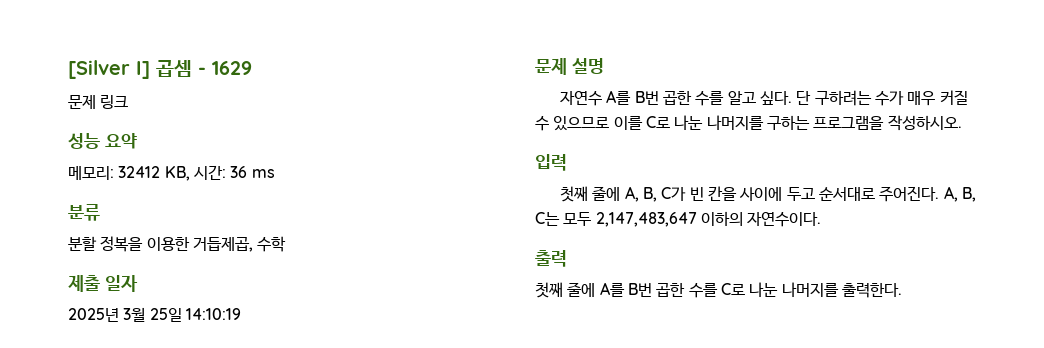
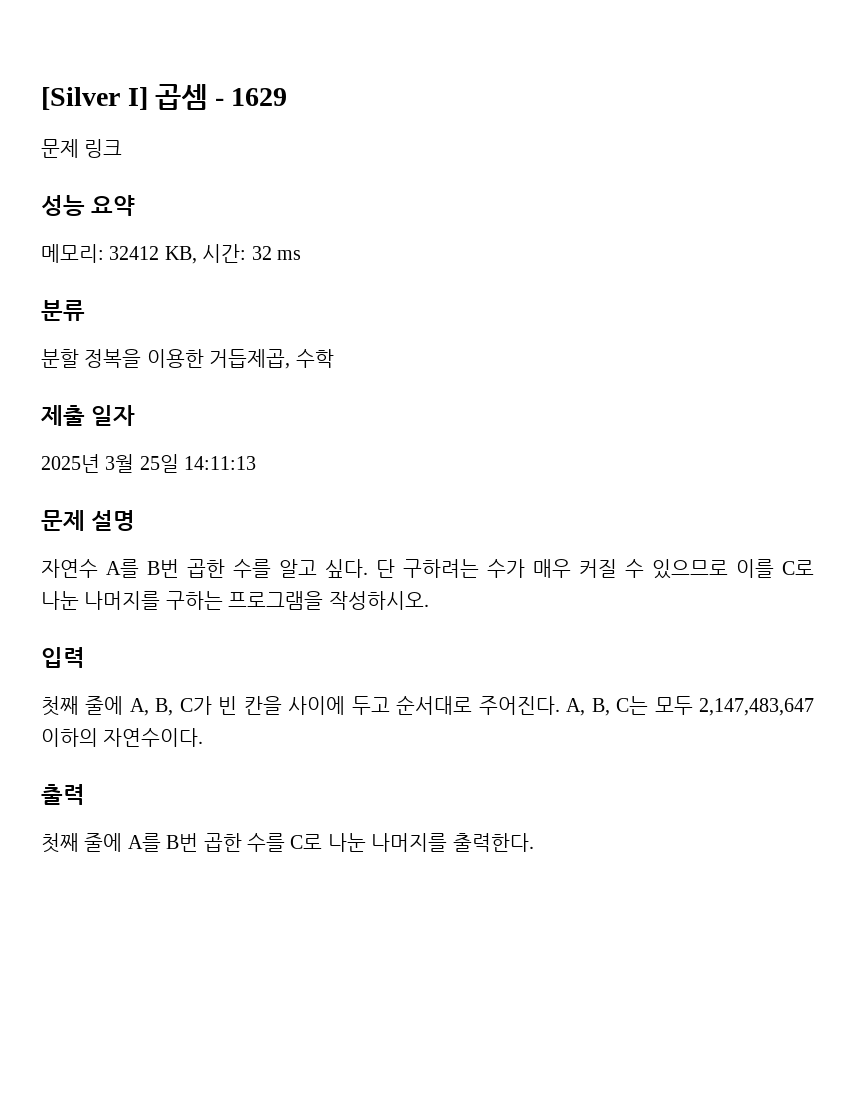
[230,166,248,178] 36 -> [251,246,272,260] 32
[185,308,241,320] 14:10:19 -> [184,456,257,470] 14:11:13

